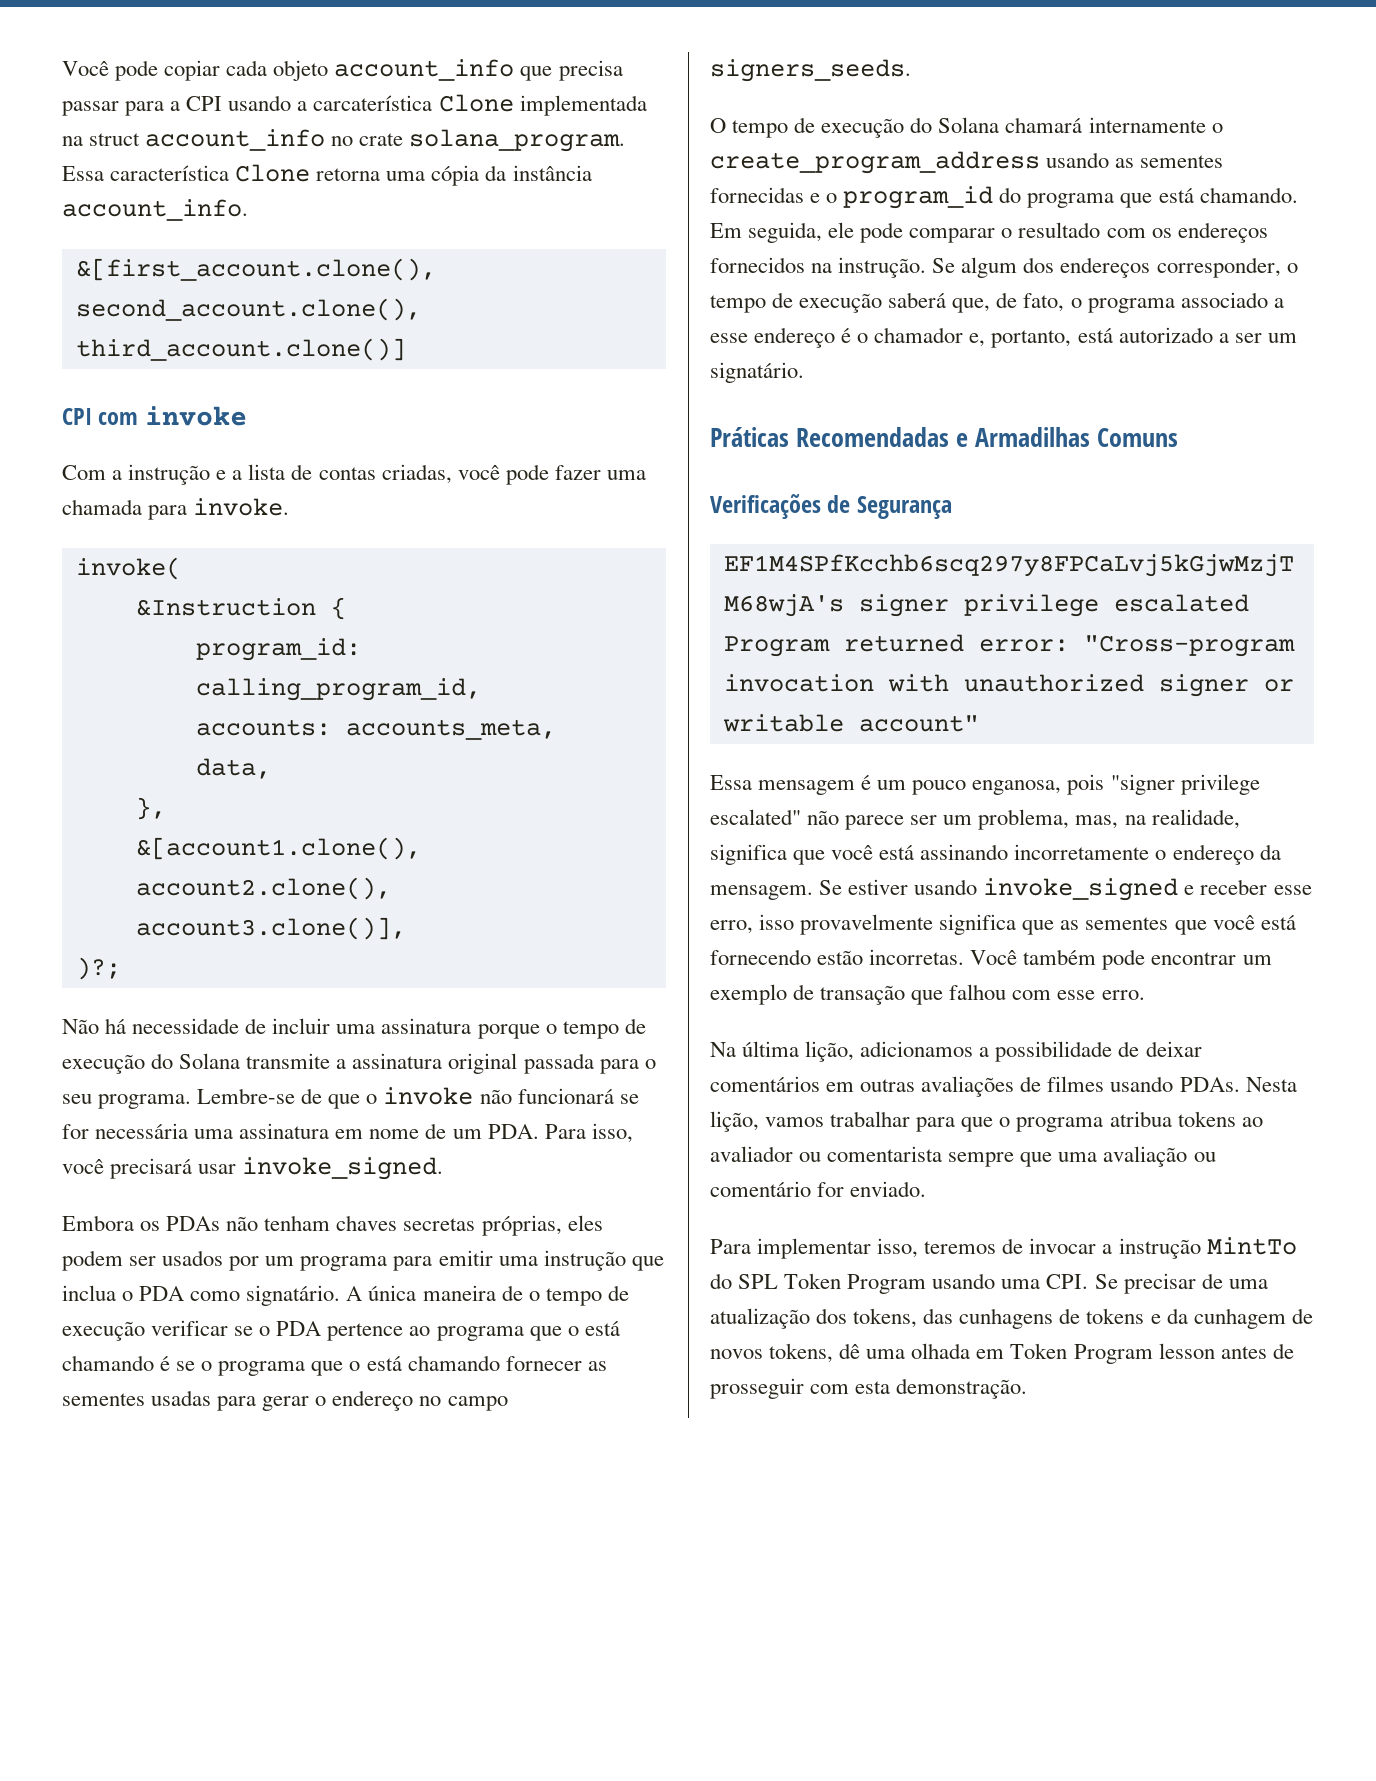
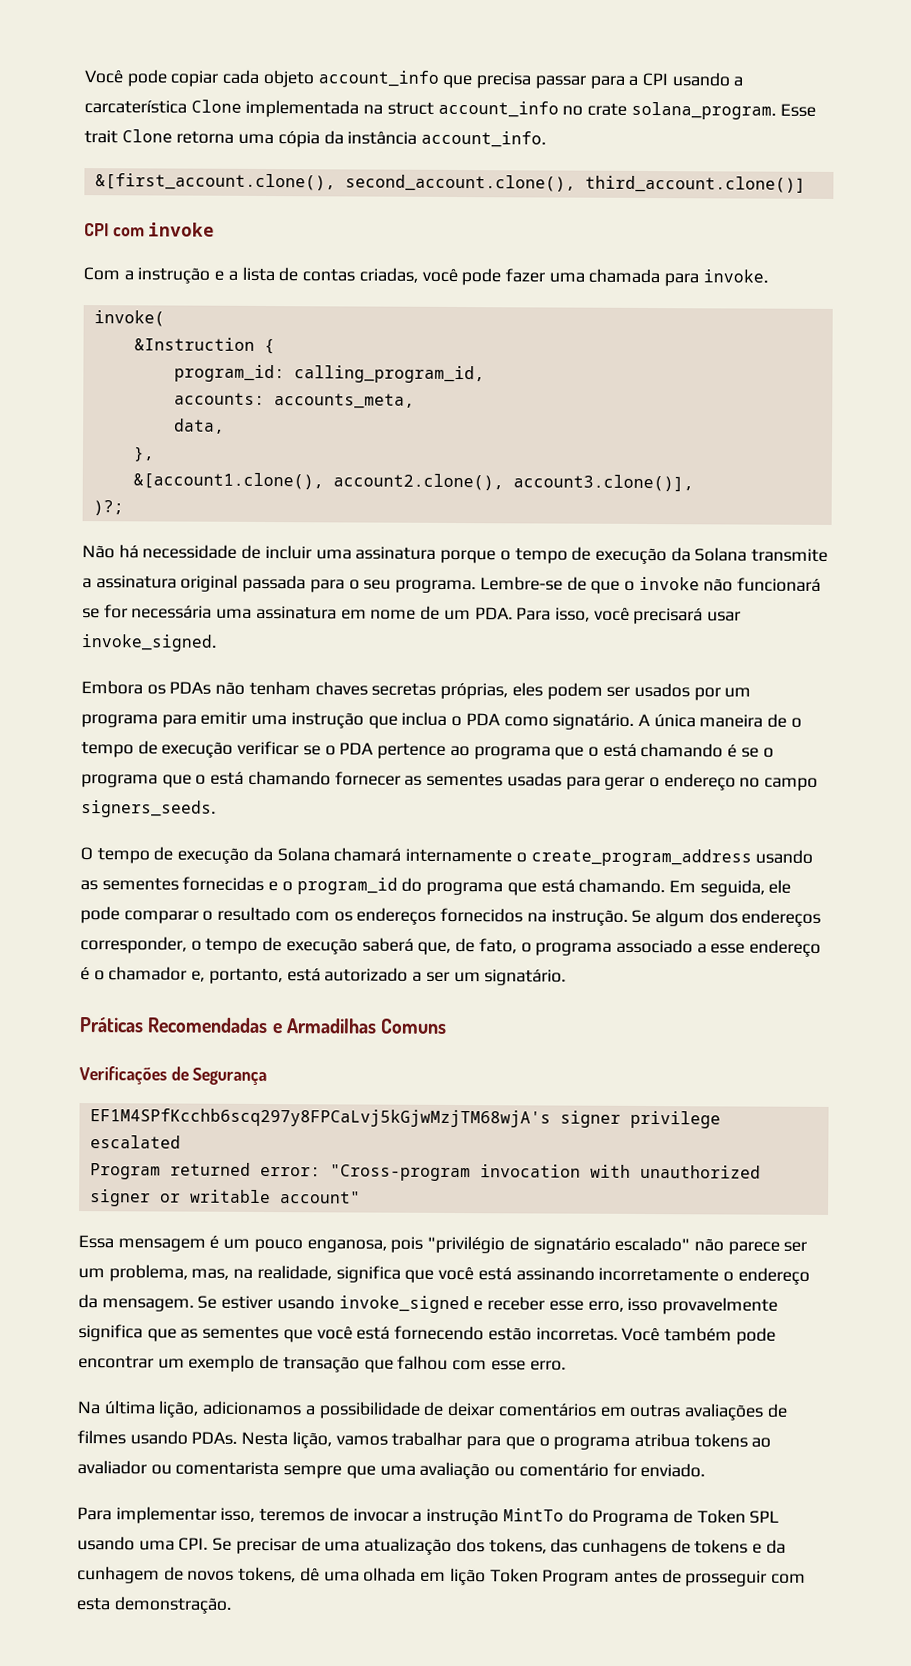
[62,165,230,181] Essa característica -> [779,103,816,117] [84,130,118,144] Esse trait
[151,1053,174,1069] do -> [670,547,691,562] da
[910,117,933,133] do -> [252,846,273,862] da
[1110,774,1260,795] [710,809,801,825] "signer privilege escalated" -> [427,1235,691,1254] "privilégio de signatário escalado"
[738,1273,927,1294] SPL Token Program -> [592,1509,780,1527] Programa de Token SPL
[1010,1343,1215,1364] Token Program lesson -> [449,1567,611,1586] lição Token Program

